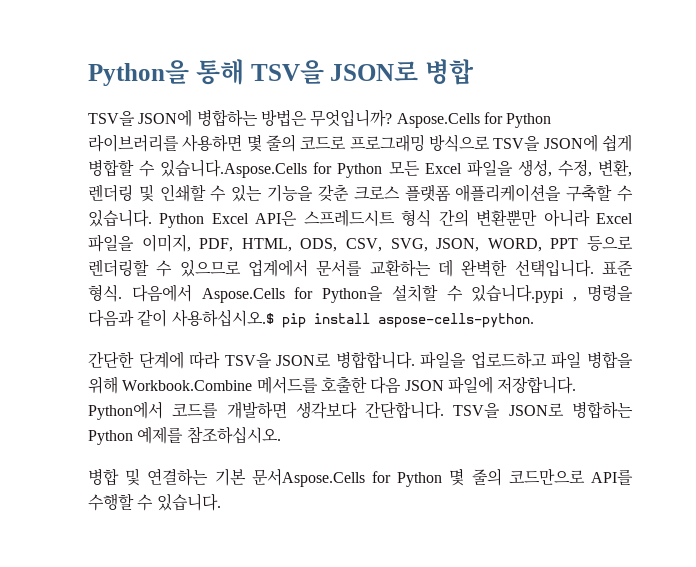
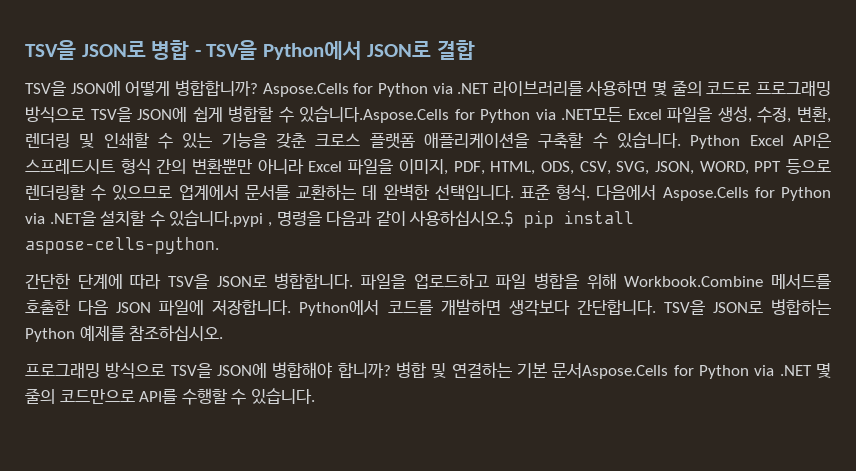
[88,59,244,86] Python을 통해 -> (25, 50) none
[88,109,552,128] // TSV을 JSON에 병합하는 방법은 무엇입니까? Aspose.Cells for Python -> [194,40,475,60] [25,80,490,97] - TSV을 Python에서 JSON로 결합 // TSV을 JSON에 어떻게 병합합니까? Aspose.Cells for Python via .NET
[388,161,420,176] 모든 -> [535,107,623,122] via .NET모든
[322,286,384,303] Python을 -> [780,187,831,201] [25,211,96,226] Python via .NET을
(281, 435) none -> [25,362,391,379] 프로그래밍 방식으로 TSV을 JSON에 병합해야 합니까?
(443, 479) none -> [754,365,812,376] via .NET

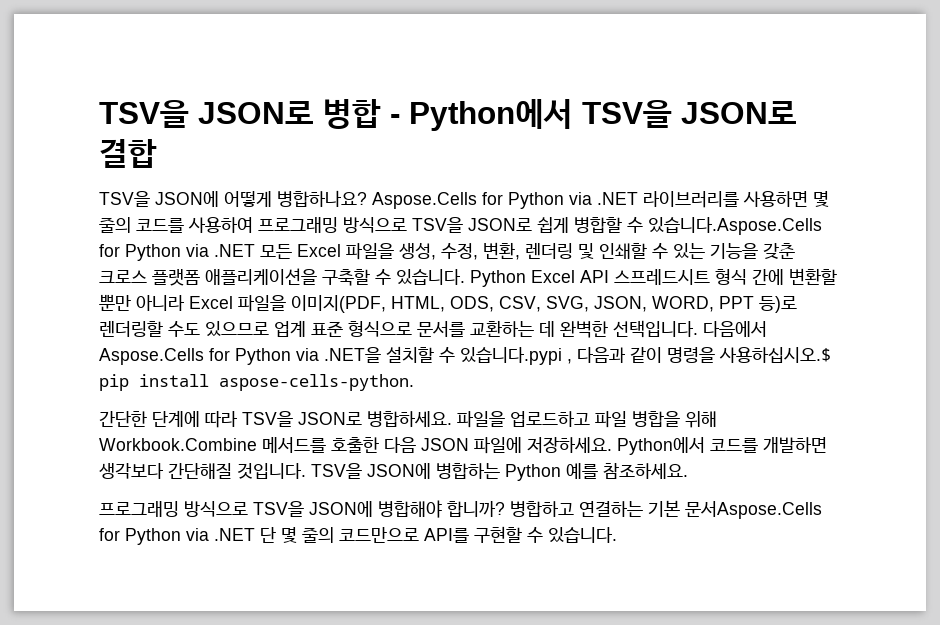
[206,40,362,60] TSV을 Python에서 -> [409,99,672,131] Python에서 TSV을
[174,80,258,96] 병합합니까? -> [277,190,367,207] 병합하나요?
[706,81,831,96] [25,106,188,123] 코드로 프로그래밍 방식으로 TSV을 JSON에 -> [136,217,532,233] 코드를 사용하여 프로그래밍 방식으로 TSV을 JSON로
[561,107,623,122] .NET모든 -> [214,244,292,259] .NET 모든
[793,133,832,148] API은 -> [580,270,609,283] API
[156,159,253,174] 간의 변환뿐만 -> [752,268,837,285] [99,294,131,311] 간에 변환할 뿐만
[398,159,485,175] 이미지, PDF, -> [291,295,386,313] 이미지(PDF,
[786,159,831,174] [25,184,239,201] 등으로 렌더링할 수 있으므로 업계에서 -> [759,296,797,313] [99,320,412,337] 등)로 렌더링할 수도 있으므로 업계 표준 형식으로
[519,184,591,201] 표준 형식. -> (698, 329) none
[276,211,322,226] 명령을 -> (572, 361) none
(406, 218) none -> [667,347,715,363] 명령을
[274,273,354,289] 병합합니다. -> [367,411,452,427] 병합하세요.
[212,299,292,315] 저장합니다. -> [527,437,612,453] 저장하세요.
[576,299,832,315] [25,325,224,342] 간단합니다. TSV을 JSON로 병합하는 Python 예제를 참조하십시오. -> [168,463,688,481] 간단해질 것입니다. TSV을 JSON에 병합하는 Python 예를 참조하세요.
[396,362,447,378] 병합 및 -> [510,501,574,517] 병합하고
(812, 370) none -> [260,527,276,543] 단
[181,388,227,405] 수행할 -> [474,526,522,543] 구현할

